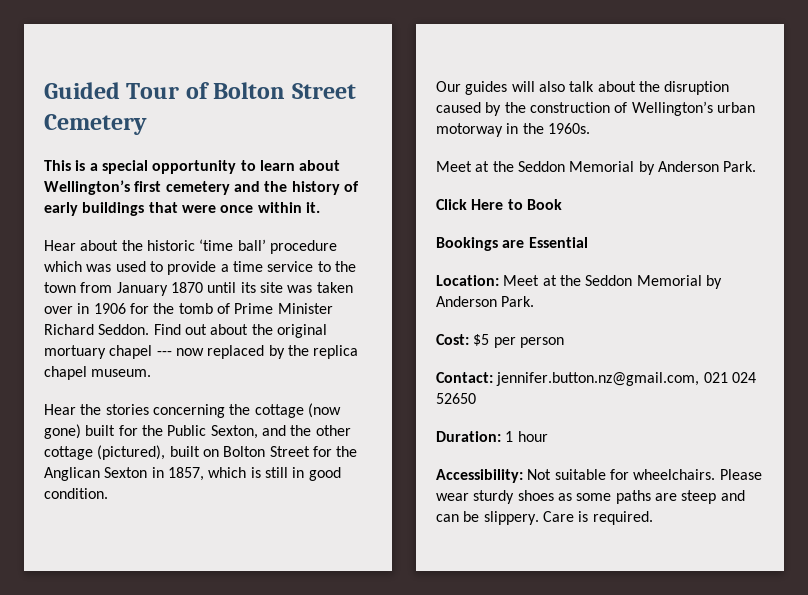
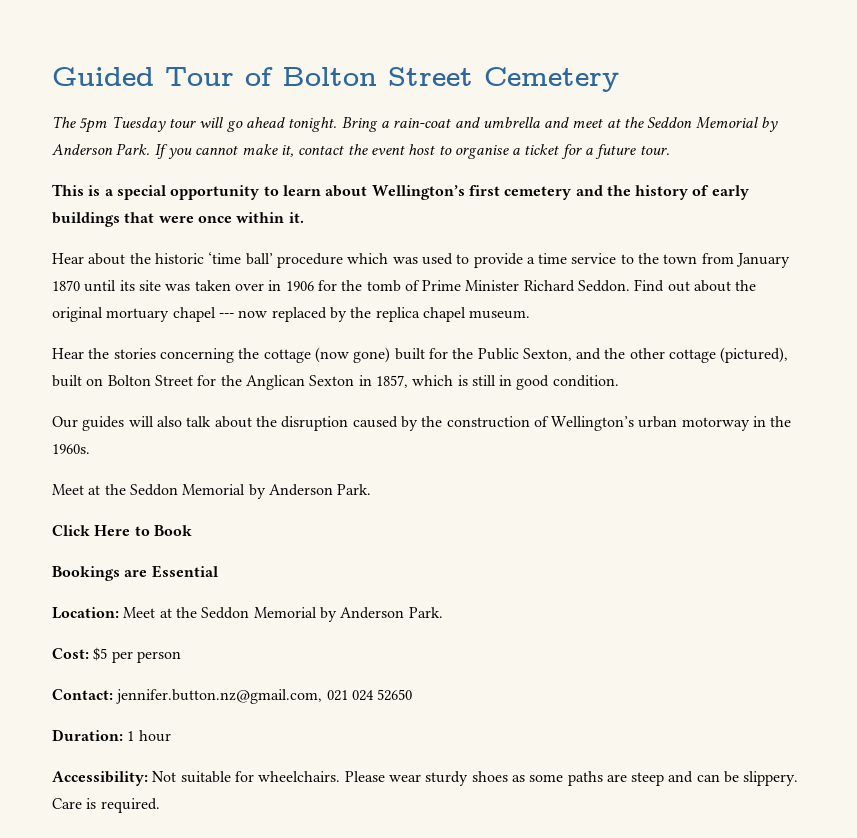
(147, 124) none -> [52,116,779,133] [52,143,670,159] // The 5pm Tuesday tour will go ahead tonight. Bring a rain-coat and umbrella and meet at the Seddon Memorial by Anderson Park. If you cannot make it, contact the event host to organise a ticket for a future tour.

